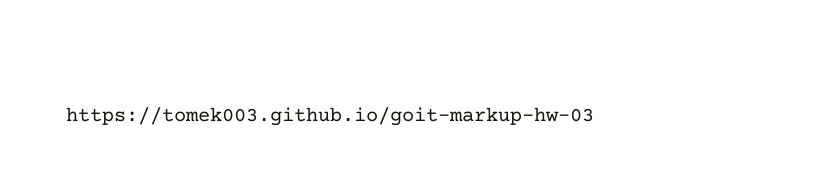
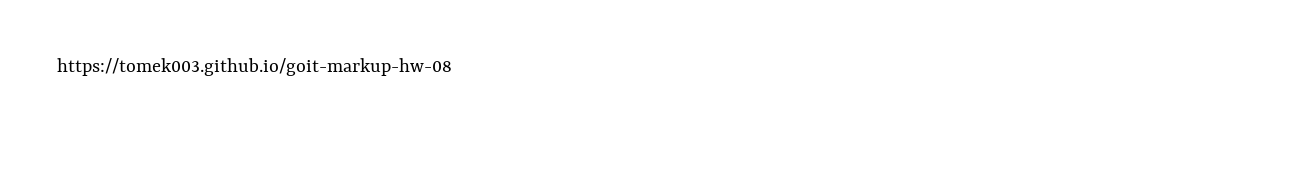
[66,107,594,126] https://tomek003.github.io/goit-markup-hw-03 -> [57,58,452,76] https://tomek003.github.io/goit-markup-hw-08

